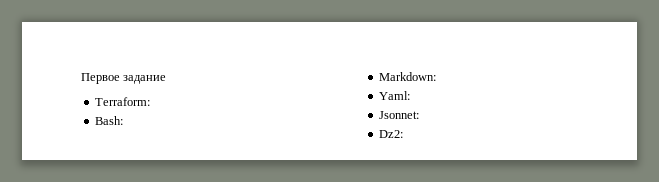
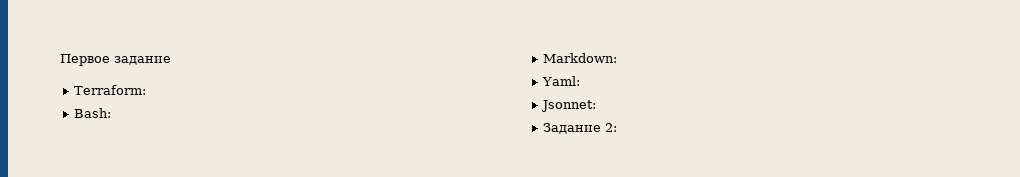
[378,130,403,138] Dz2: -> [543,123,618,134] Задание 2:

